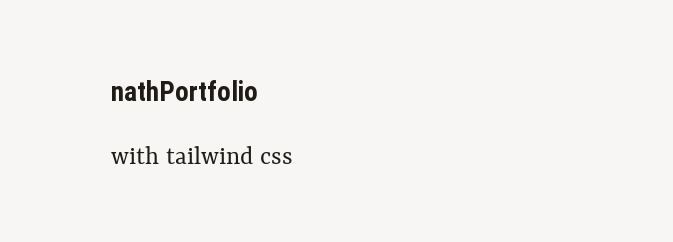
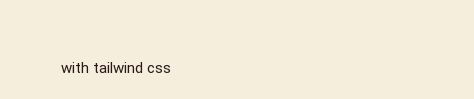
[111,80,258,101] nathPortfolio // -> (61, 67) none

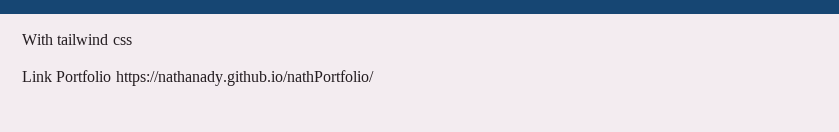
[61,62,89,73] with -> [22,34,53,45] With
(172, 69) none -> [22,70,374,86] // Link Portfolio https://nathanady.github.io/nathPortfolio/

